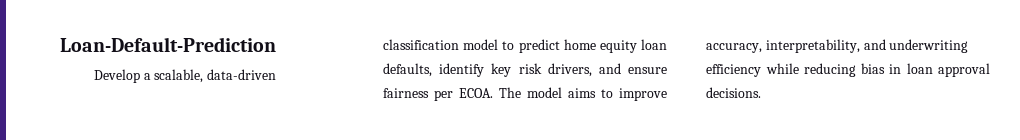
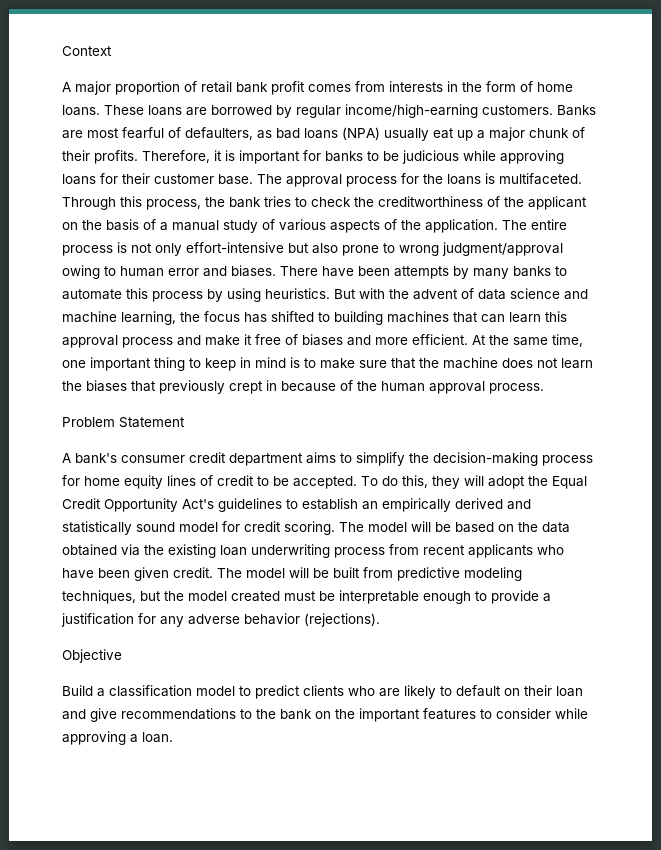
[60,37,276,52] [93,69,277,83] [383,39,667,53] [383,63,667,77] [383,87,667,101] [706,39,969,53] [706,63,990,77] [706,87,761,98] Loan-Default-Prediction // Develop a scalable, data-driven classification model to predict home equity loan defaults, identify key risk drivers, and ensure fairness per ECOA. The model aims to improve accuracy, interpretability, and underwriting efficiency while reducing bias in loan approval decisions. -> [62,46,112,56] [62,81,573,95] [62,104,596,118] [62,127,585,141] [62,150,564,164] [62,173,582,187] [62,196,587,210] [62,219,567,233] [62,242,563,256] [62,265,567,279] [62,288,588,302] [62,311,567,325] [62,334,583,348] [62,357,593,371] [62,380,544,394] [62,417,185,428] [62,452,593,466] [62,475,587,489] [62,498,531,512] [62,521,570,535] [62,544,564,558] [62,567,522,581] [62,590,551,604] [61,613,380,627] [62,649,122,663] [62,685,583,699] [62,708,588,722] [62,731,173,745] Context // A major proportion of retail bank profit comes from interests in the form of home loans. These loans are borrowed by regular income/high-earning customers. Banks are most fearful of defaulters, as bad loans (NPA) usually eat up a major chunk of their profits. Therefore, it is important for banks to be judicious while approving loans for their customer base. The approval process for the loans is multifaceted. Through this process, the bank tries to check the creditworthiness of the applicant on the basis of a manual study of various aspects of the application. The entire process is not only effort-intensive but also prone to wrong judgment/approval owing to human error and biases. There have been attempts by many banks to automate this process by using heuristics. But with the advent of data science and machine learning, the focus has shifted to building machines that can learn this approval process and make it free of biases and more efficient. At the same time, one important thing to keep in mind is to make sure that the machine does not learn the biases that previously crept in because of the human approval process. // Problem Statement // A bank's consumer credit department aims to simplify the decision-making process for home equity lines of credit to be accepted. To do this, they will adopt the Equal Credit Opportunity Act's guidelines to establish an empirically derived and statistically sound model for credit scoring. The model will be based on the data obtained via the existing loan underwriting process from recent applicants who have been given credit. The model will be built from predictive modeling techniques, but the model created must be interpretable enough to provide a justification for any adverse behavior (rejections). // Objective // Build a classification model to predict clients who are likely to default on their loan and give recommendations to the bank on the important features to consider while approving a loan.

